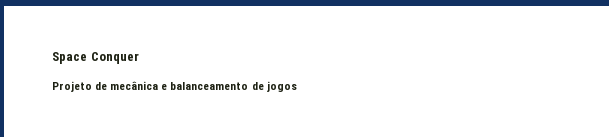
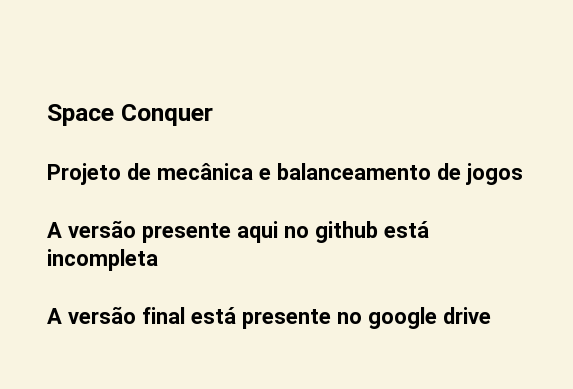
(297, 86) none -> [47,220,429,243] [47,249,158,271] [47,306,491,329] // A versão presente aqui no github está incompleta // A versão final está presente no google drive

